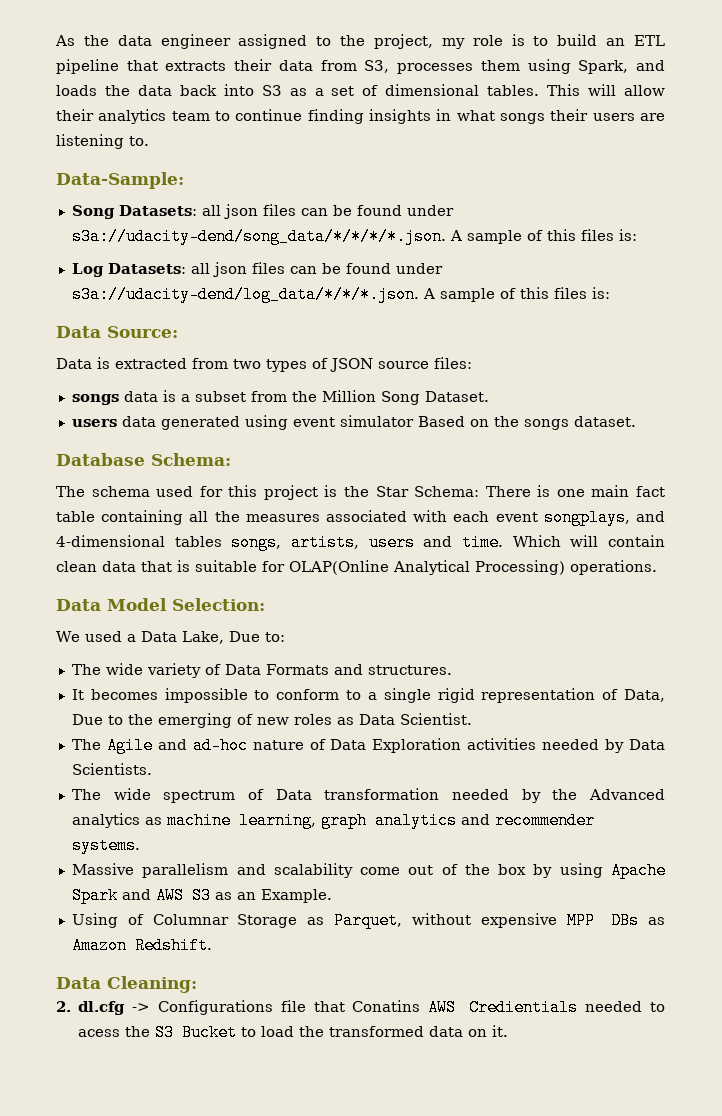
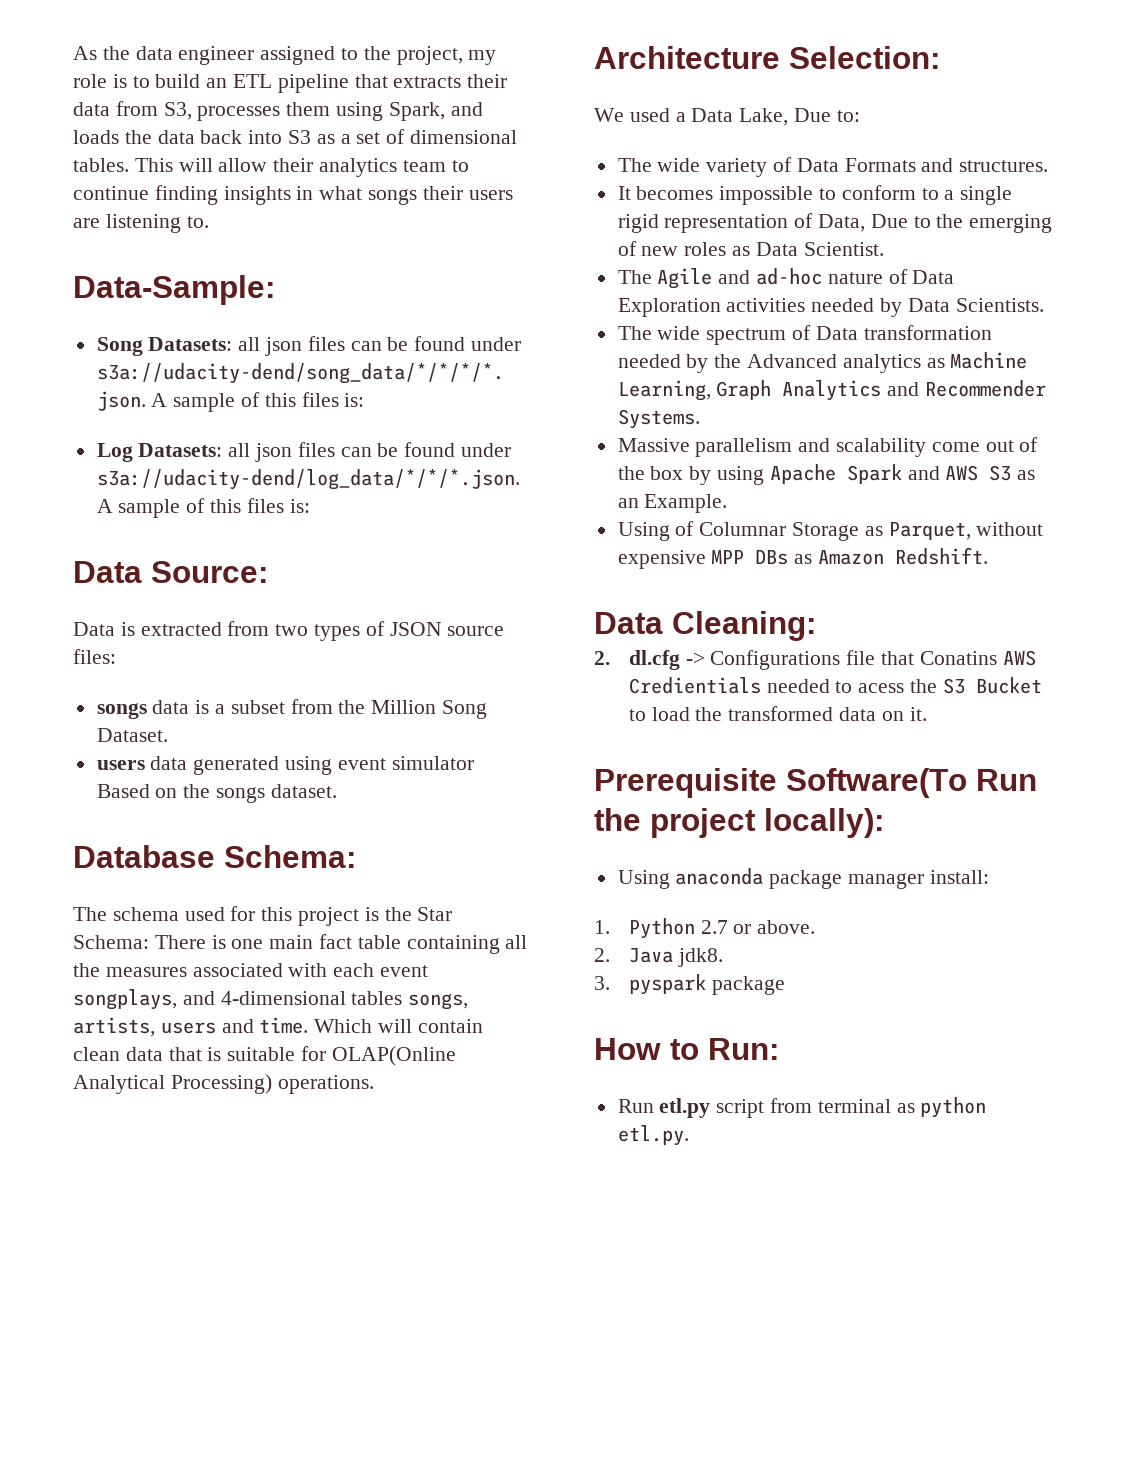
[56,598,167,611] Data Model -> [594,46,780,69] Architecture
[166,812,595,829] [71,837,140,854] machine learning, graph analytics and recommender systems. -> [950,352,1028,369] [617,380,1047,401] [617,409,700,429] Machine Learning, Graph Analytics and Recommender Systems.
(509, 1031) none -> [594,768,1037,798] [594,808,884,838] [617,868,989,889] [594,918,816,939] [594,948,723,967] [594,974,785,995] [594,1038,779,1060] [617,1097,987,1118] [617,1125,689,1146] // Prerequisite Software(To Run the project locally): // Using anaconda package manager install: // 1. Python 2.7 or above. // 2. Java jdk8. // 3. pyspark package // How to Run: // Run etl.py script from terminal as python etl.py.

